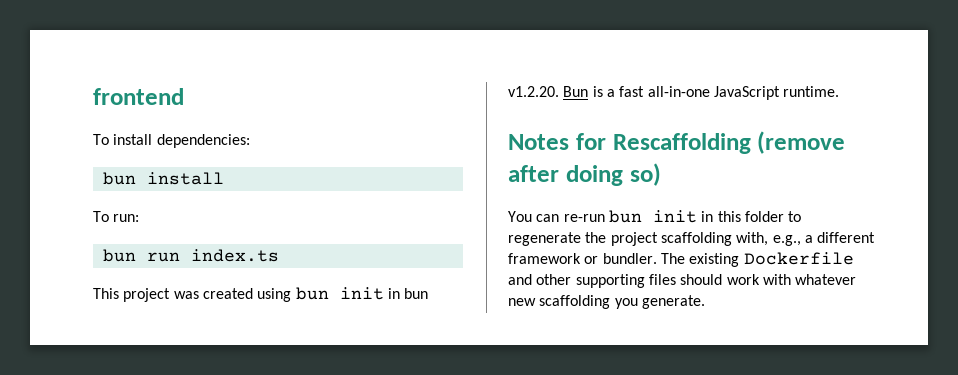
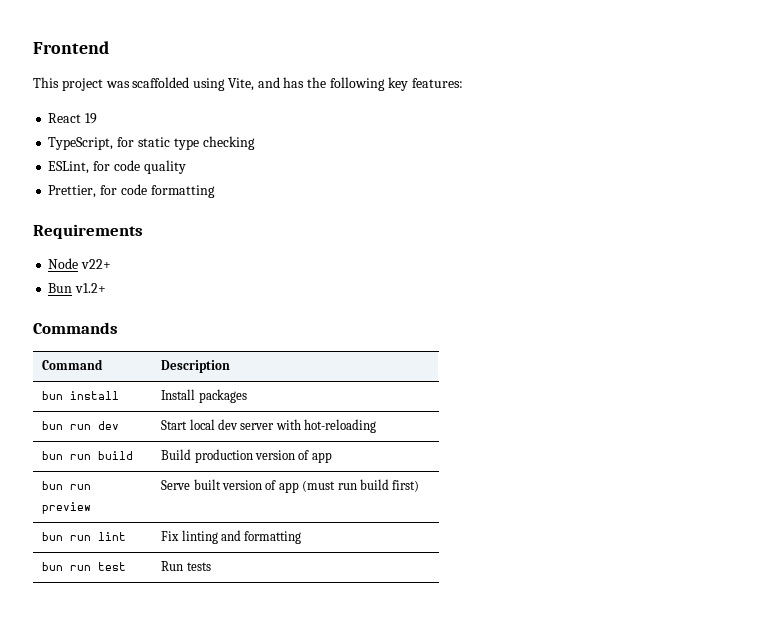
[93,88,184,105] [93,134,250,148] [102,172,224,185] [93,211,140,222] [102,249,279,262] [93,287,429,302] [508,86,840,100] [508,131,846,154] [508,163,661,186] [508,210,802,223] [508,232,876,246] [508,252,854,267] [508,274,857,288] [508,295,705,309] frontend // To install dependencies: // bun install // To run: // bun run index.ts // This project was created using bun init in bun v1.2.20. Bun is a fast all-in-one JavaScript runtime. // Notes for Rescaffolding (remove after doing so) // You can re-run bun init in this folder to regenerate the project scaffolding with, e.g., a different framework or bundler. The existing Dockerfile and other supporting files should work with whatever new scaffolding you generate. -> [33,41,109,54] [33,77,463,91] [48,113,98,124] [48,136,255,150] [48,160,186,174] [48,184,215,198] [33,224,143,239] [48,258,112,269] [48,283,107,293] [33,322,118,334] [42,359,104,370] [161,360,231,373] [42,391,120,400] [161,389,247,403] [42,421,120,430] [161,419,377,433] [42,451,134,460] [161,449,332,463] [42,481,92,490] [42,502,92,514] [161,479,420,493] [42,532,127,541] [161,530,302,544] [42,562,127,571] [161,561,211,571] Frontend // This project was scaffolded using Vite, and has the following key features: // React 19 // TypeScript, for static type checking // ESLint, for code quality // Prettier, for code formatting // Requirements // Node v22+ // Bun v1.2+ // Commands // Command | Description // bun install | Install packages // bun run dev | Start local dev server with hot-reloading // bun run build | Build production version of app // bun run preview | Serve built version of app (must run build first) // bun run lint | Fix linting and formatting // bun run test | Run tests

